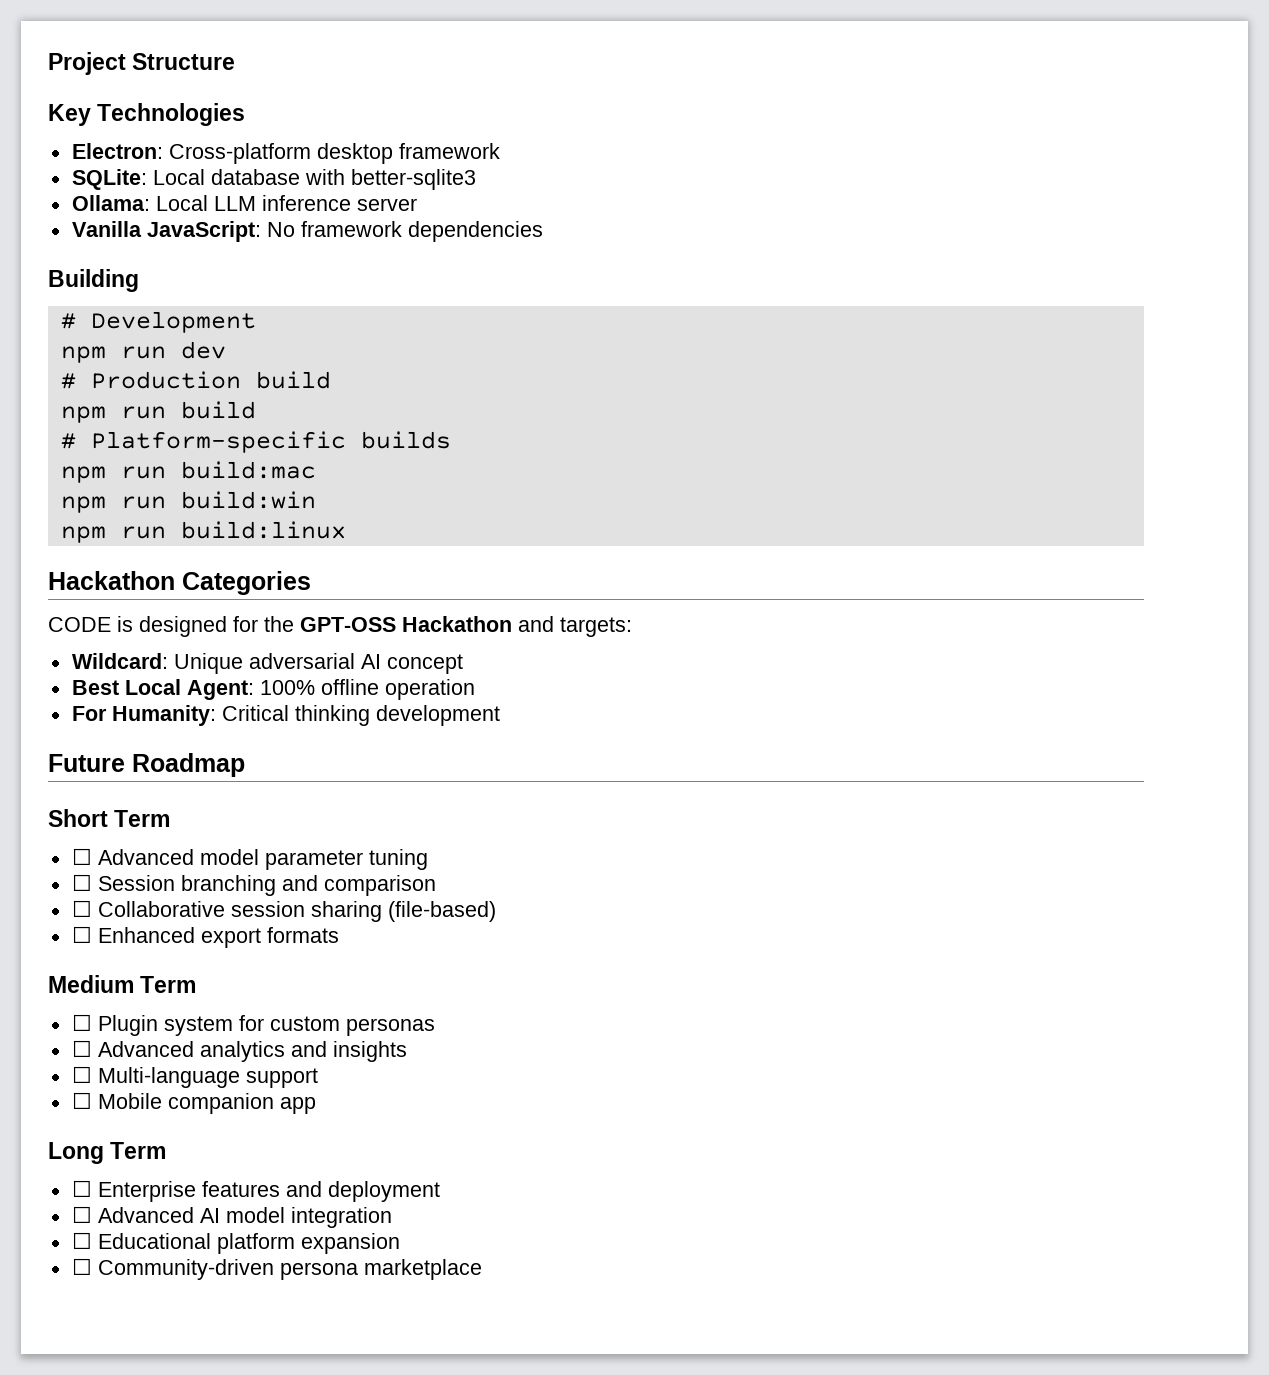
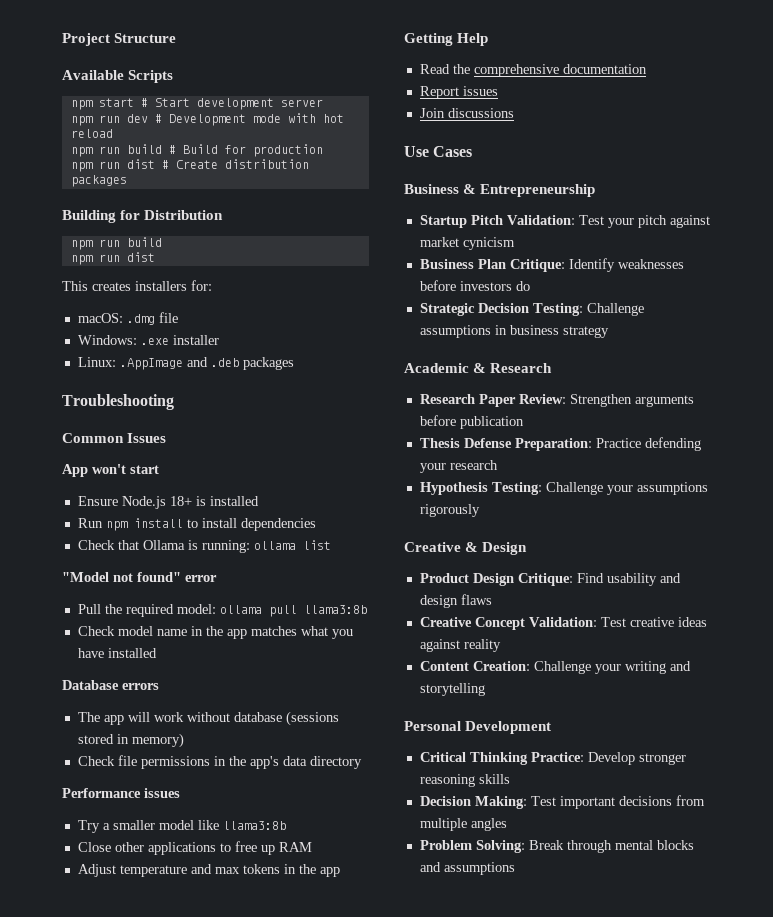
[48,103,246,126] [71,143,500,164] [71,169,476,190] [71,195,417,211] [71,221,543,242] [48,269,139,292] [60,311,256,333] [60,341,226,363] [60,371,331,389] [60,401,256,423] [60,431,451,453] [60,461,316,483] [60,491,316,513] [60,521,346,543] [48,571,311,595] [48,616,632,637] [71,653,463,674] [71,679,475,700] [71,705,500,726] [48,753,245,777] [48,809,171,827] [71,848,428,870] [71,874,436,896] [71,900,496,922] [71,926,339,948] [48,975,197,993] [71,1014,435,1036] [71,1040,407,1062] [71,1066,318,1088] [71,1092,316,1114] [48,1142,167,1164] [71,1180,440,1202] [71,1206,392,1228] [71,1232,400,1254] [71,1258,482,1280] Key Technologies // Electron: Cross-platform desktop framework // SQLite: Local database with better-sqlite3 // Ollama: Local LLM inference server // Vanilla JavaScript: No framework dependencies // Building // # Development // npm run dev // # Production build // npm run build // # Platform-specific builds // npm run build:mac // npm run build:win // npm run build:linux // Hackathon Categories // CODE is designed for the GPT-OSS Hackathon and targets: // Wildcard: Unique adversarial AI concept // Best Local Agent: 100% offline operation // For Humanity: Critical thinking development // Future Roadmap // Short Term // ☐ Advanced model parameter tuning // ☐ Session branching and comparison // ☐ Collaborative session sharing (file-based) // ☐ Enhanced export formats // Medium Term // ☐ Plugin system for custom personas // ☐ Advanced analytics and insights // ☐ Multi-language support // ☐ Mobile companion app // Long Term // ☐ Enterprise features and deployment // ☐ Advanced AI model integration // ☐ Educational platform expansion // ☐ Community-driven persona marketplace -> [62,70,174,83] [70,98,323,110] [70,113,344,126] [70,129,113,138] [70,144,323,157] [70,159,309,172] [70,175,127,187] [62,210,224,223] [70,237,162,250] [70,252,155,265] [62,280,212,291] [77,312,178,325] [77,335,219,345] [77,357,294,370] [62,394,174,410] [62,433,167,443] [62,464,159,477] [77,496,259,509] [77,518,316,531] [77,540,331,553] [62,572,217,582] [77,604,367,617] [77,626,353,639] [77,648,157,658] [62,680,159,690] [77,711,339,726] [77,733,184,748] [77,755,362,769] [62,788,180,798] [77,820,286,833] [77,841,312,855] [77,864,340,877] [404,33,489,46] [419,64,647,77] [419,86,498,99] [419,108,514,118] [404,146,473,157] [404,184,596,197] [419,215,710,228] [419,237,515,250] [419,258,684,272] [419,280,530,291] [419,303,644,316] [419,325,609,338] [404,363,553,373] [419,394,694,407] [419,415,524,429] [419,437,701,451] [419,460,498,473] [419,482,708,495] [419,504,480,517] [404,542,528,555] [419,573,681,586] [419,594,492,608] [419,617,707,630] [419,639,501,652] [419,661,691,674] [419,683,485,696] [404,721,552,734] [419,752,686,765] [419,774,510,787] [419,795,705,809] [419,818,507,831] [419,840,694,853] [419,862,515,875] Available Scripts // npm start # Start development server // npm run dev # Development mode with hot reload // npm run build # Build for production // npm run dist # Create distribution packages // Building for Distribution // npm run build // npm run dist // This creates installers for: // macOS: .dmg file // Windows: .exe installer // Linux: .AppImage and .deb packages // Troubleshooting // Common Issues // App won't start // Ensure Node.js 18+ is installed // Run npm install to install dependencies // Check that Ollama is running: ollama list // "Model not found" error // Pull the required model: ollama pull llama3:8b // Check model name in the app matches what you have installed // Database errors // The app will work without database (sessions stored in memory) // Check file permissions in the app's data directory // Performance issues // Try a smaller model like llama3:8b // Close other applications to free up RAM // Adjust temperature and max tokens in the app // Getting Help // Read the comprehensive documentation // Report issues // Join discussions // Use Cases // Business & Entrepreneurship // Startup Pitch Validation: Test your pitch against market cynicism // Business Plan Critique: Identify weaknesses before investors do // Strategic Decision Testing: Challenge assumptions in business strategy // Academic & Research // Research Paper Review: Strengthen arguments before publication // Thesis Defense Preparation: Practice defending your research // Hypothesis Testing: Challenge your assumptions rigorously // Creative & Design // Product Design Critique: Find usability and design flaws // Creative Concept Validation: Test creative ideas against reality // Content Creation: Challenge your writing and storytelling // Personal Development // Critical Thinking Practice: Develop stronger reasoning skills // Decision Making: Test important decisions from multiple angles // Problem Solving: Break through mental blocks and assumptions

